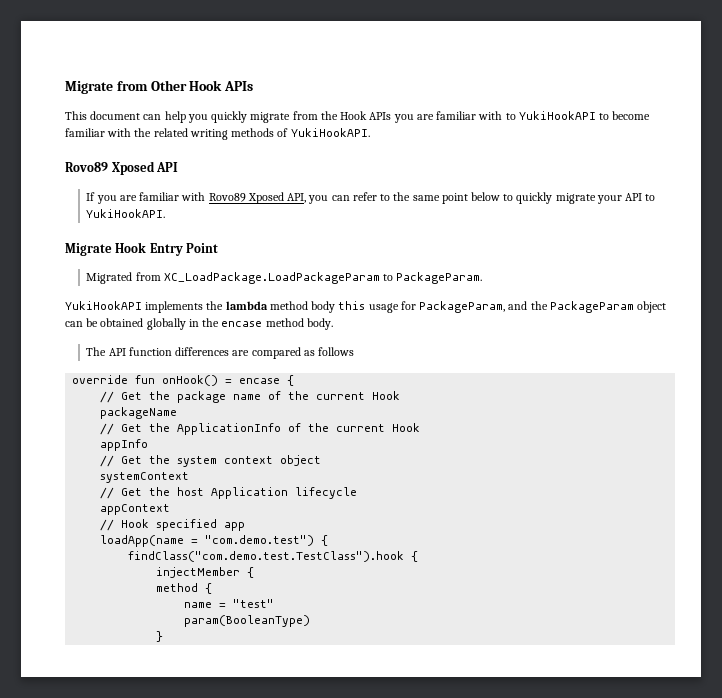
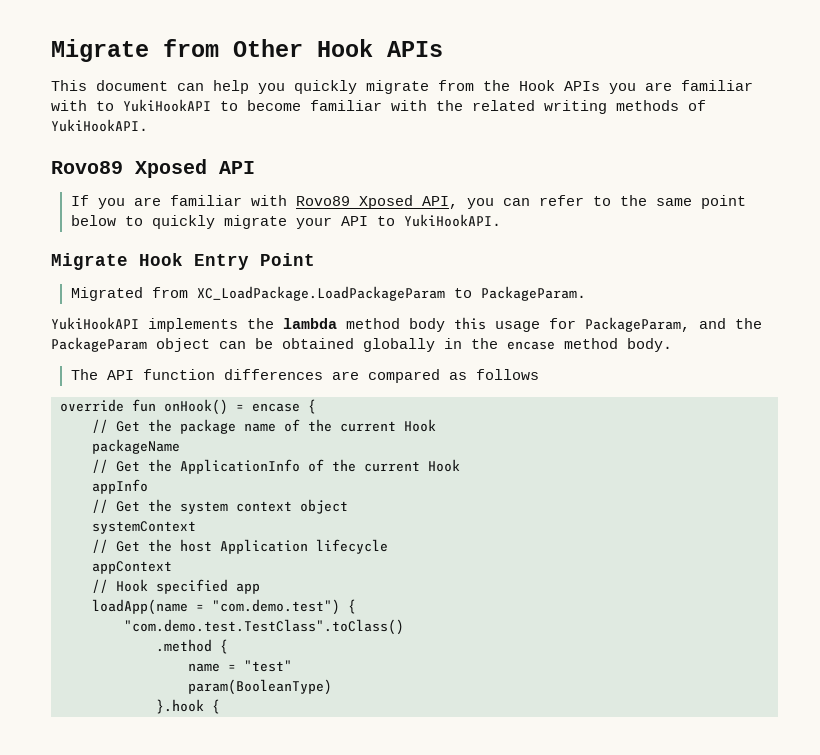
[128,551,419,562] [156,567,255,578] [156,583,199,592] findClass("com.demo.test.TestClass").hook { // injectMember { // method -> [124,619,404,635] [156,639,212,652] "com.demo.test.TestClass".toClass() // .method
[156,631,164,642] } -> [156,699,220,714] }.hook {

